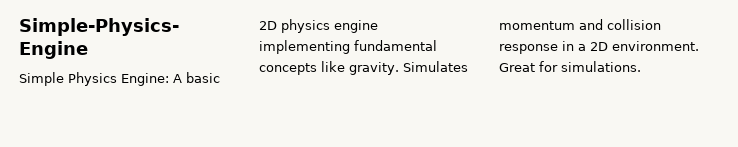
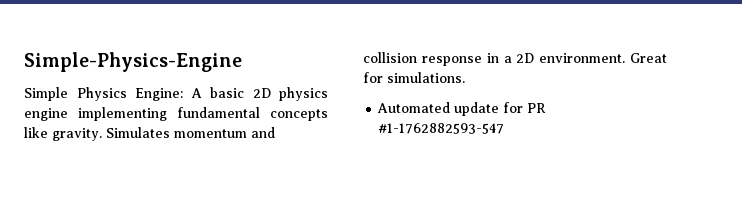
(641, 66) none -> [377,102,547,116] [378,123,505,134] // Automated update for PR #1-1762882593-547

